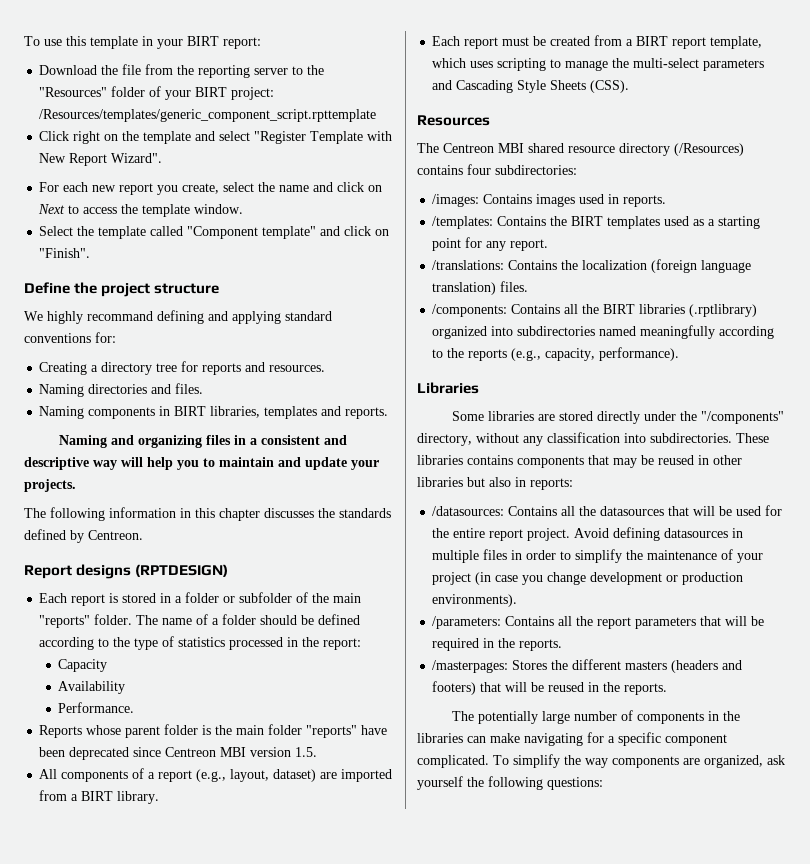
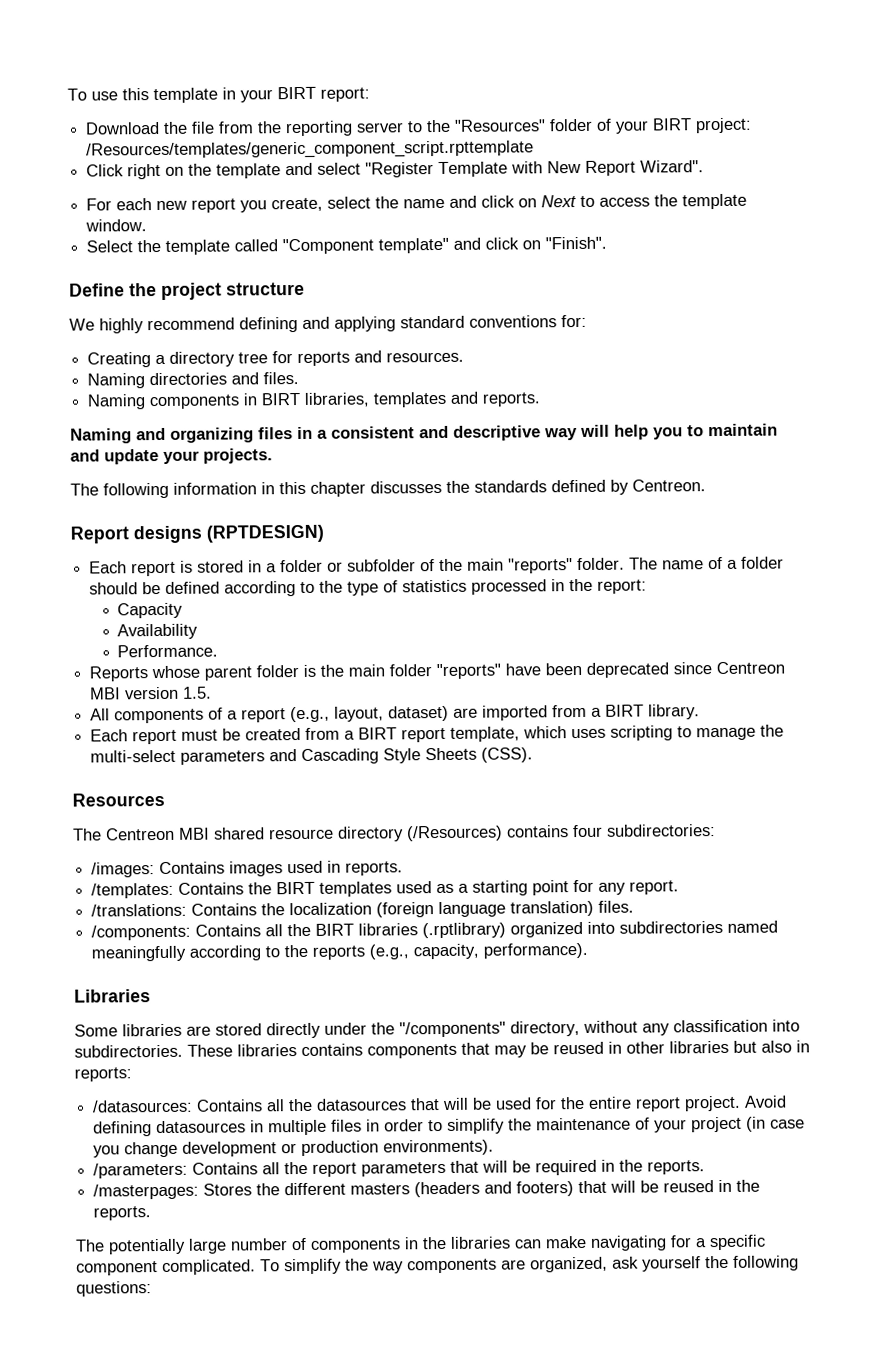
[87,311,153,321] recommand -> [147,317,235,331] recommend

